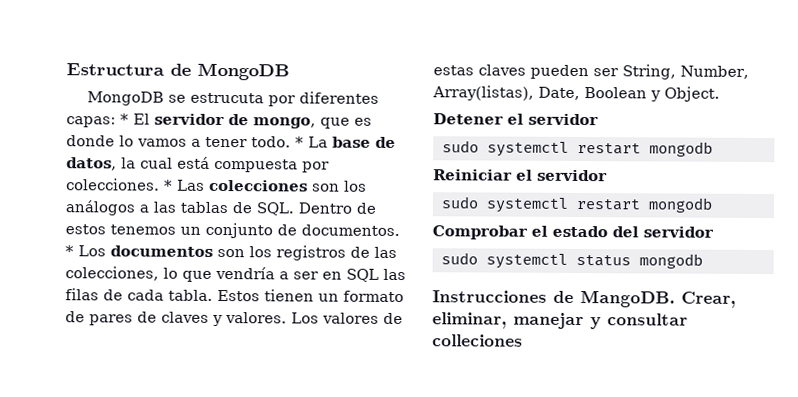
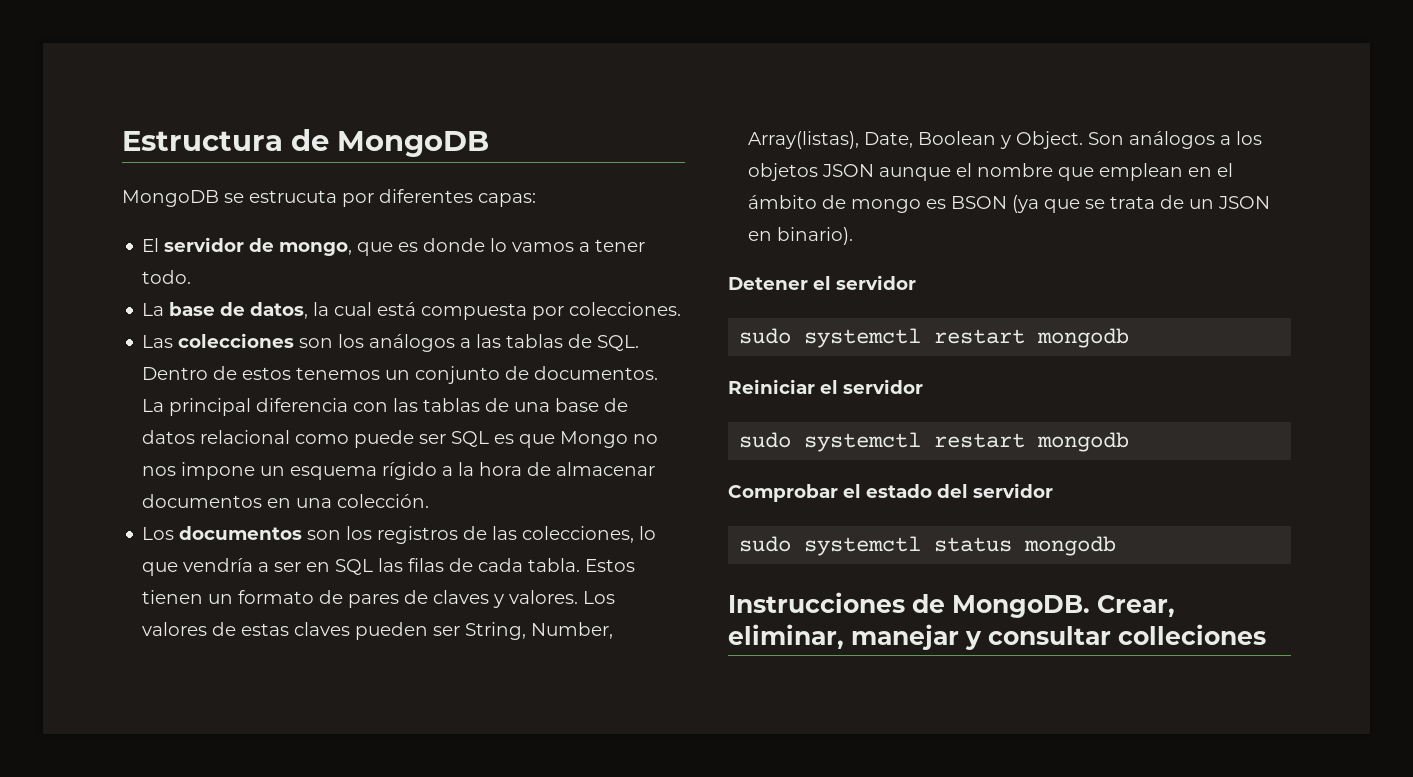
[120,113,129,125] * -> (536, 200) //
[295,136,304,148] * -> (192, 277) //
[164,179,173,191] * -> (682, 309) //
[65,245,74,257] * -> [142,398,629,416] [142,430,659,448] [142,462,656,480] [142,494,430,508] La principal diferencia con las tablas de una base de datos relacional como puede ser SQL es que Mongo no nos impone un esquema rígido a la hora de almacenar documentos en una colección. //
(720, 94) none -> [1088,131,1263,149] [748,163,1234,181] [748,195,1271,213] [748,227,854,245] Son análogos a los objetos JSON aunque el nombre que emplean en el ámbito de mongo es BSON (ya que se trata de un JSON en binario).
[580,290,675,308] MangoDB. -> [952,595,1090,618] MongoDB.

